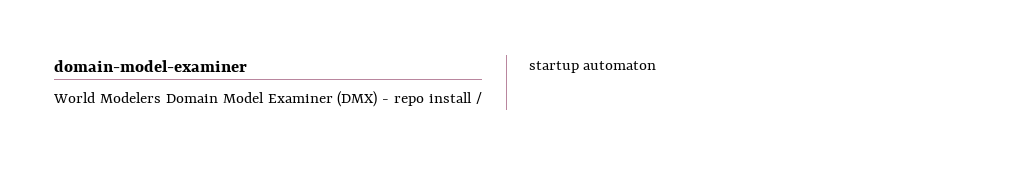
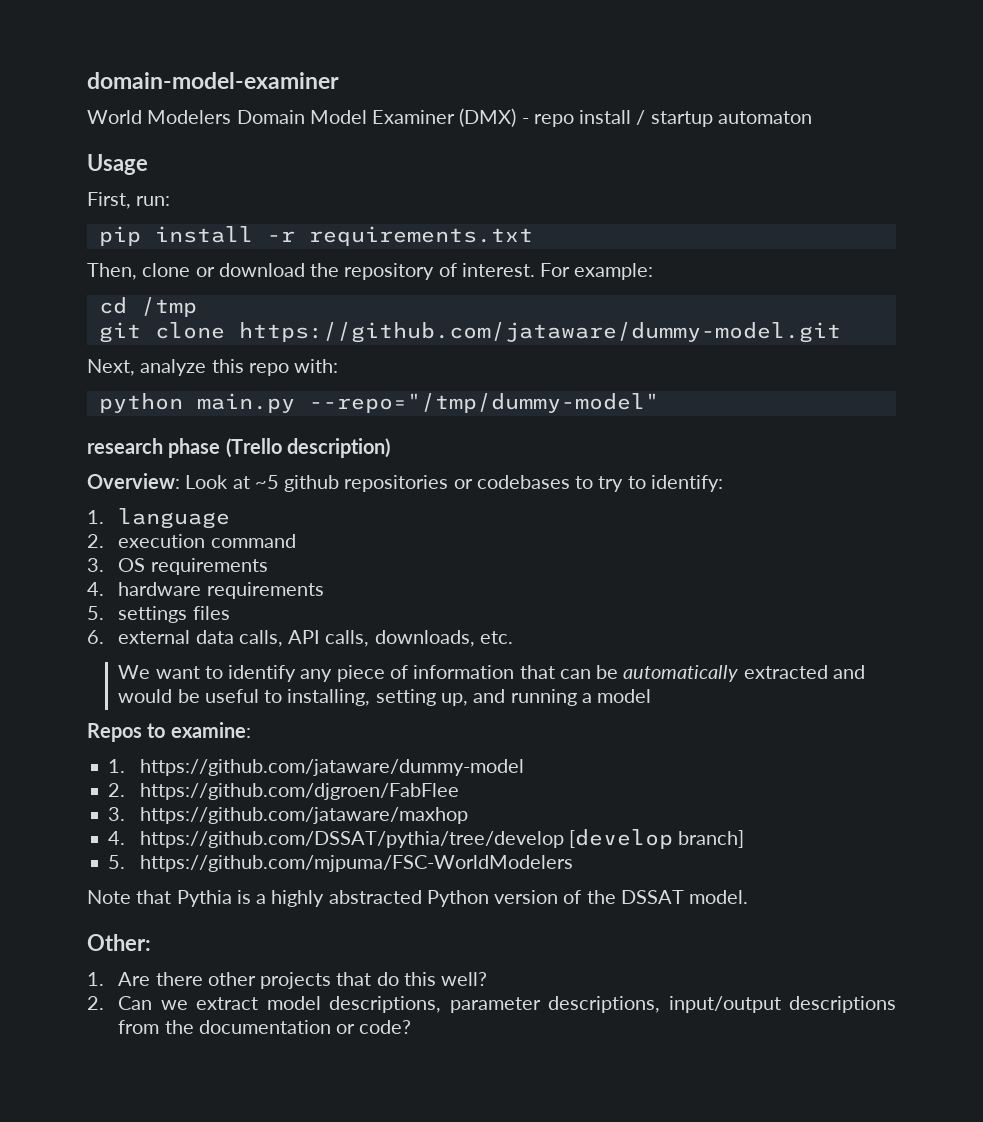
(657, 65) none -> [87,154,148,175] [87,192,171,209] [98,226,533,246] [87,263,654,280] [98,297,197,317] [98,322,841,343] [87,359,339,376] [98,393,659,413] [87,438,390,458] [87,473,723,492] [87,508,231,529] [87,534,296,548] [87,558,268,575] [87,582,324,599] [87,606,230,623] [87,630,513,647] [118,665,865,682] [118,689,652,706] [87,722,251,742] [108,759,524,776] [108,783,459,800] [108,807,468,824] [108,829,745,849] [108,855,573,872] [87,890,749,907] [87,934,151,951] [87,972,488,989] [87,996,896,1013] [118,1020,412,1034] // Usage // First, run: // pip install -r requirements.txt // Then, clone or download the repository of interest. For example: // cd /tmp // git clone https://github.com/jataware/dummy-model.git // Next, analyze this repo with: // python main.py --repo="/tmp/dummy-model" // research phase (Trello description) // Overview: Look at ~5 github repositories or codebases to try to identify: // 1. language // 2. execution command // 3. OS requirements // 4. hardware requirements // 5. settings files // 6. external data calls, API calls, downloads, etc. // We want to identify any piece of information that can be automatically extracted and would be useful to installing, setting up, and running a model // Repos to examine: // 1. https://github.com/jataware/dummy-model // 2. https://github.com/djgroen/FabFlee // 3. https://github.com/jataware/maxhop // 4. https://github.com/DSSAT/pythia/tree/develop [develop branch] // 5. https://github.com/mjpuma/FSC-WorldModelers // Note that Pythia is a highly abstracted Python version of the DSSAT model. // Other: // 1. Are there other projects that do this well? // 2. Can we extract model descriptions, parameter descriptions, input/output descriptions from the documentation or code?

